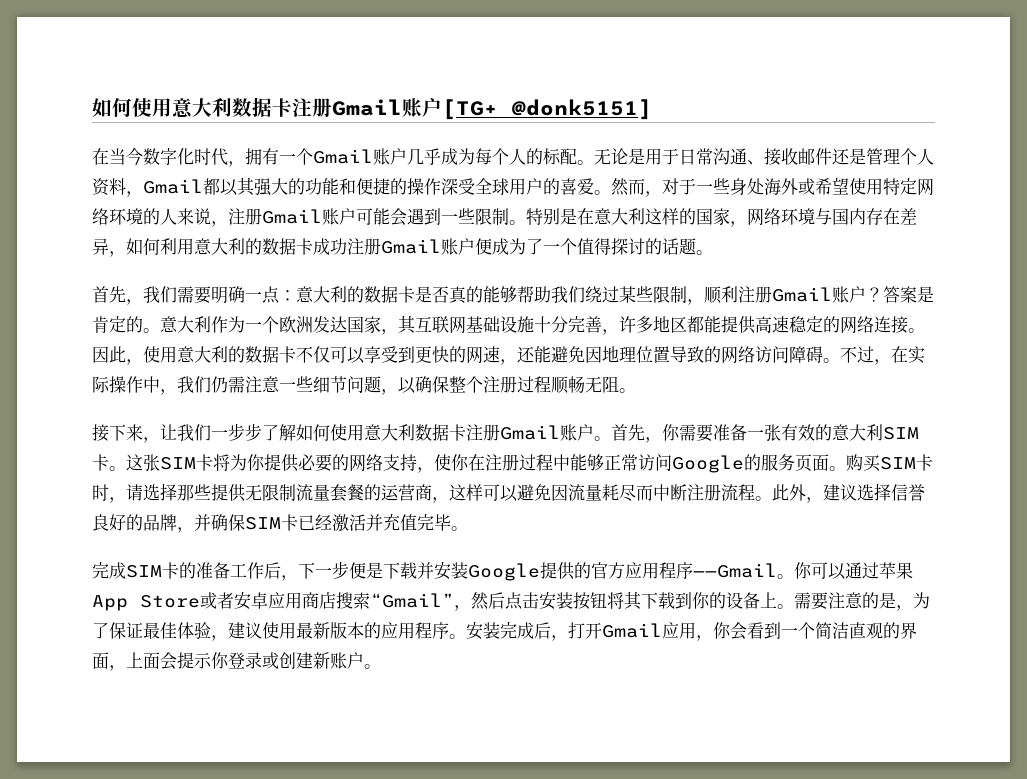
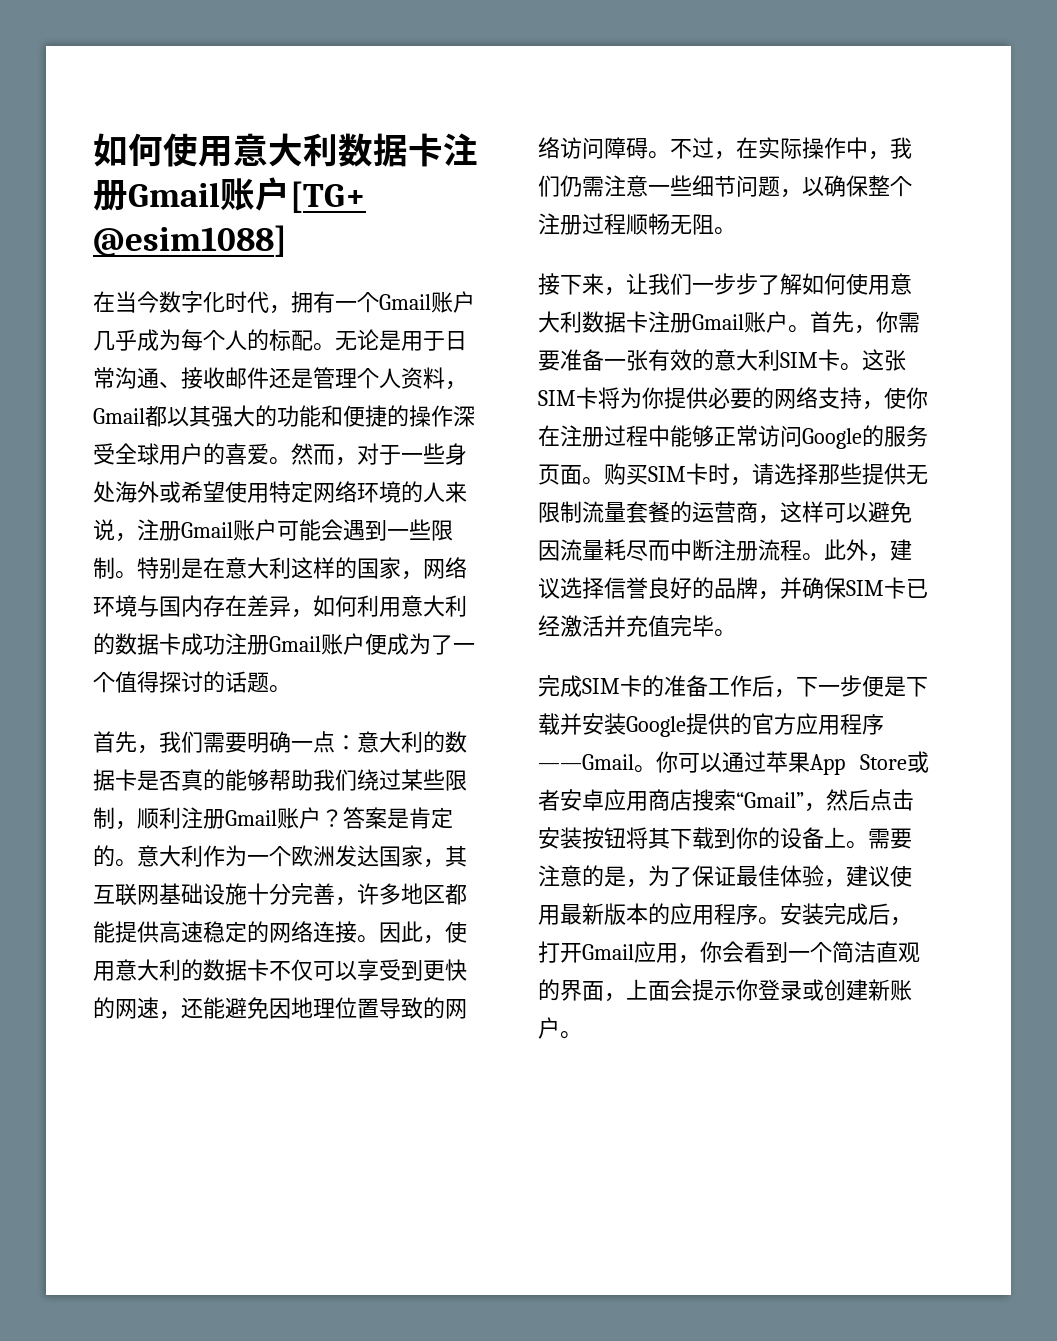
[512,99,652,120] @donk5151] -> [93,225,287,257] @esim1088]

